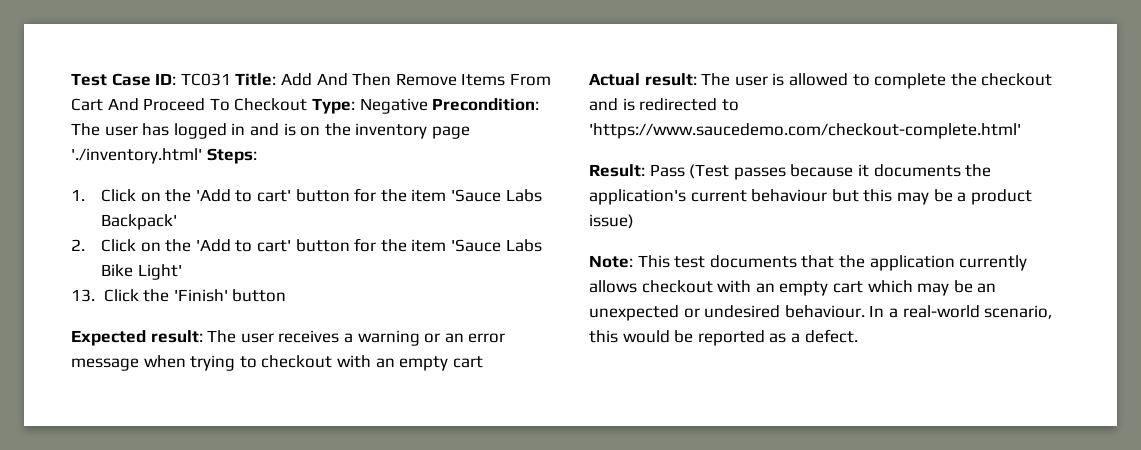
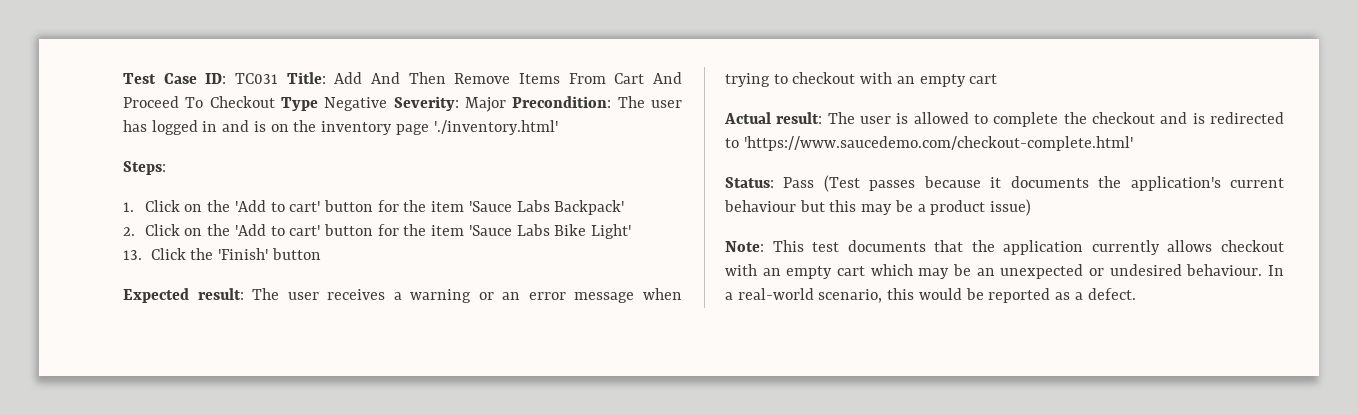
[311,98,428,114] Type: Negative -> [281,96,506,112] Type Negative Severity: Major
(202, 156) none -> (558, 127) //
[589,164,645,177] Result: -> [725,177,774,188] Status:

